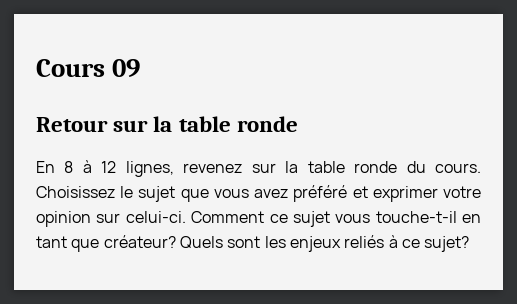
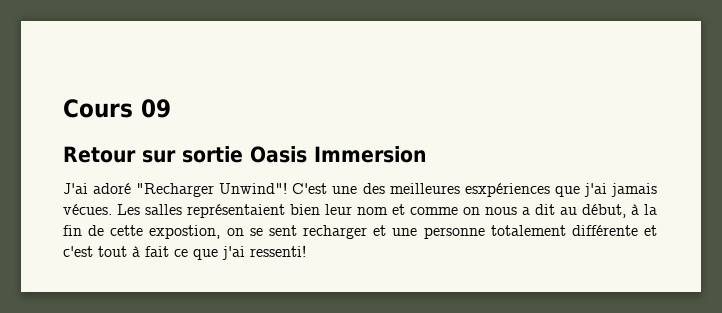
[153,116,298,132] [36,160,481,177] [36,185,482,202] [36,211,481,227] [36,235,470,252] la table ronde // En 8 à 12 lignes, revenez sur la table ronde du cours. Choisissez le sujet que vous avez préféré et exprimer votre opinion sur celui-ci. Comment ce sujet vous touche-t-il en tant que créateur? Quels sont les enjeux reliés à ce sujet? -> [182,146,426,163] [63,182,657,197] [63,204,657,218] [63,225,657,239] [63,245,306,260] sortie Oasis Immersion // J'ai adoré "Recharger Unwind"! C'est une des meilleures esxpériences que j'ai jamais vécues. Les salles représentaient bien leur nom et comme on nous a dit au début, à la fin de cette expostion, on se sent recharger et une personne totalement différente et c'est tout à fait ce que j'ai ressenti!

